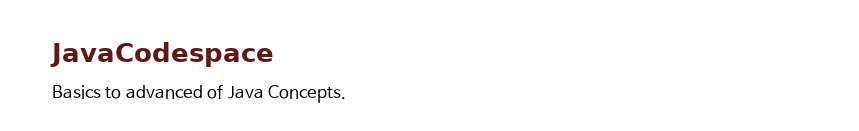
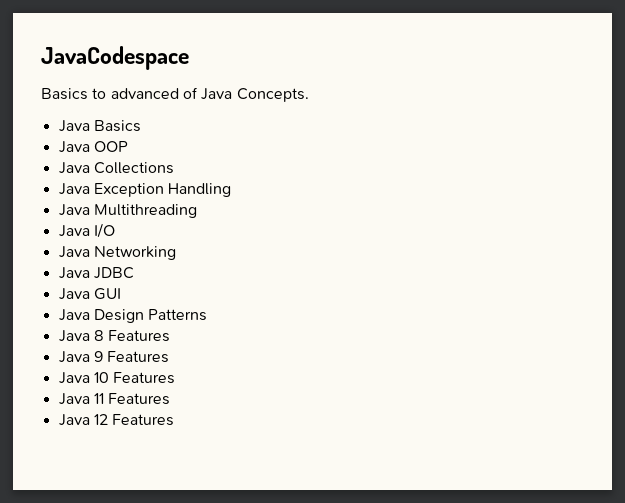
(347, 94) none -> [58,120,141,132] [58,141,128,153] [58,162,174,174] [58,183,232,197] [58,204,197,218] [58,223,115,238] [58,246,176,260] [58,267,134,279] [58,288,121,300] [58,309,208,323] [58,330,171,342] [58,351,170,363] [58,372,176,384] [58,393,171,405] [58,414,175,426] // Java Basics // Java OOP // Java Collections // Java Exception Handling // Java Multithreading // Java I/O // Java Networking // Java JDBC // Java GUI // Java Design Patterns // Java 8 Features // Java 9 Features // Java 10 Features // Java 11 Features // Java 12 Features

